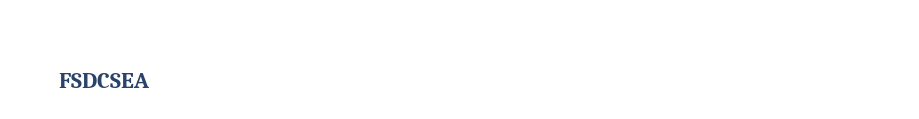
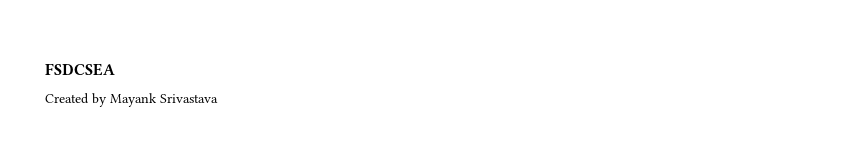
(150, 80) none -> [45,93,218,107] // Created by Mayank Srivastava

